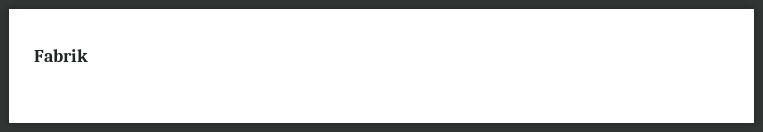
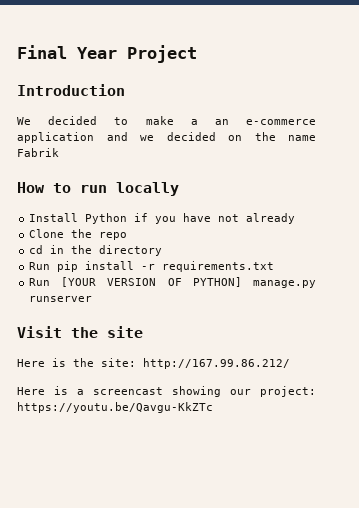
[34,49,88,62] Fabrik -> [17,45,197,63] [17,84,125,96] [17,116,316,125] [17,132,316,143] [17,148,59,157] [17,182,179,196] [29,213,296,224] [29,229,128,240] [29,245,163,256] [29,261,275,272] [29,277,316,288] [29,296,93,302] [17,326,143,338] [17,358,290,369] [17,386,316,397] [17,402,213,413] Final Year Project // Introduction // We decided to make a an e-commerce application and we decided on the name Fabrik // How to run locally // Install Python if you have not already // Clone the repo // cd in the directory // Run pip install -r requirements.txt // Run [YOUR VERSION OF PYTHON] manage.py runserver // Visit the site // Here is the site: http://167.99.86.212/ // Here is a screencast showing our project: https://youtu.be/Qavgu-KkZTc

